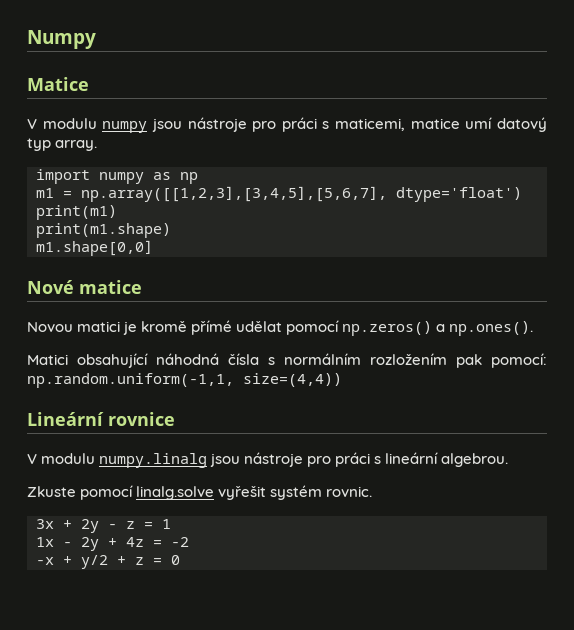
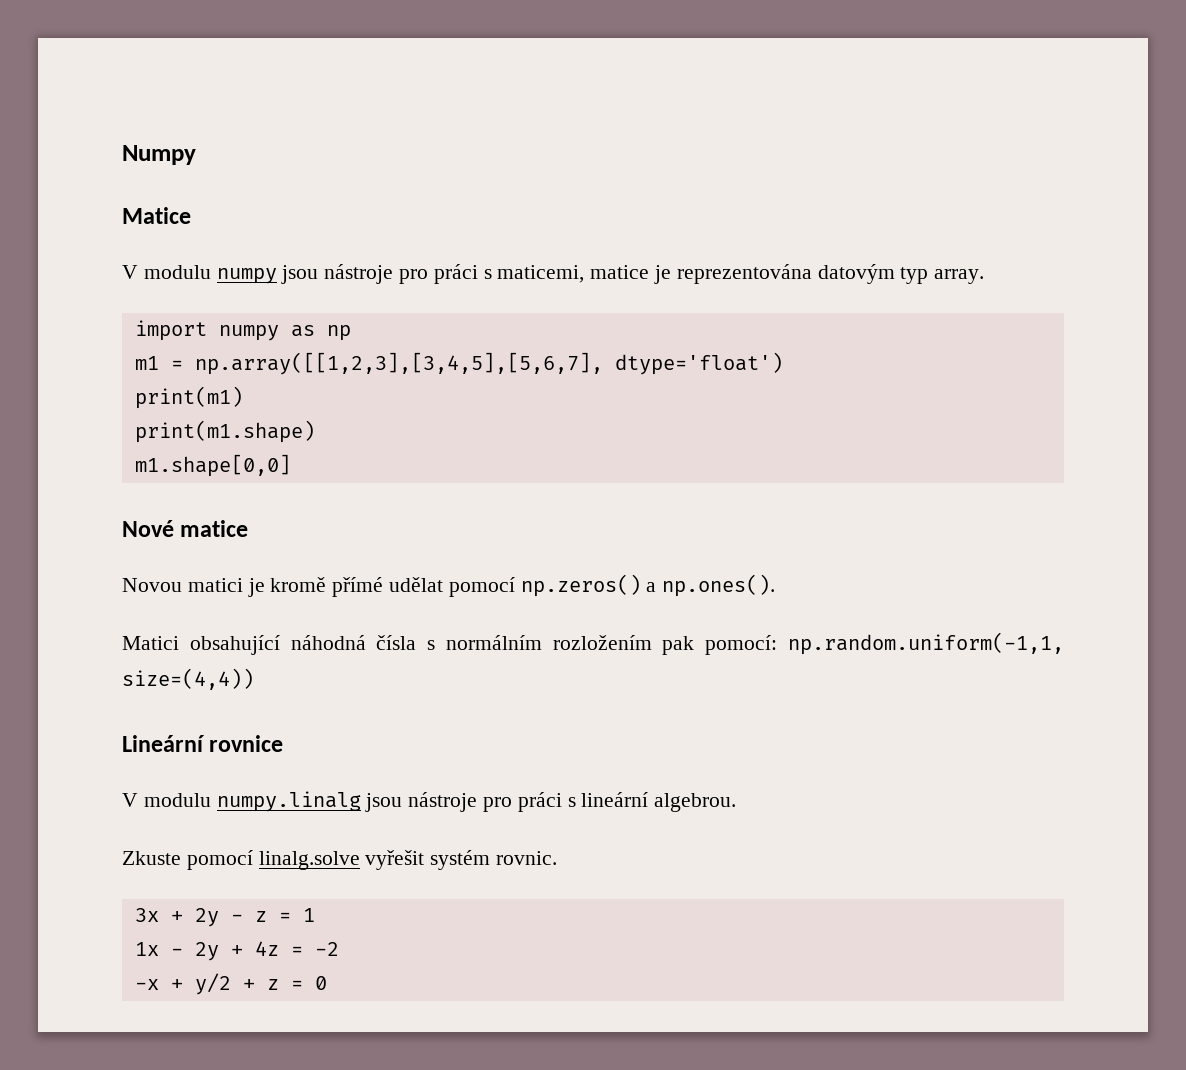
[465,117,547,132] umí datový -> [654,264,895,284] je reprezentována datovým

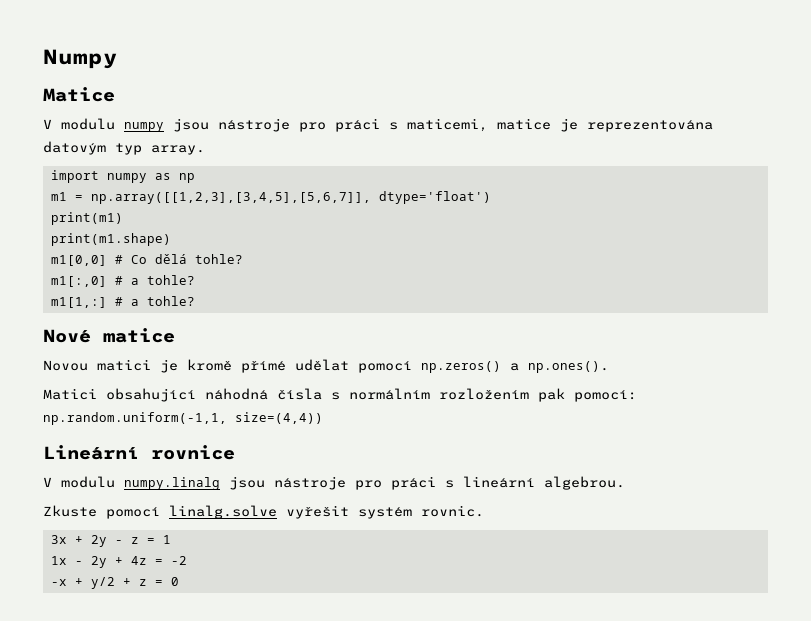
[194,352,603,375] np.array([[1,2,3],[3,4,5],[5,6,7], -> [90,192,371,204] np.array([[1,2,3],[3,4,5],[5,6,7]],
[134,454,291,477] m1.shape[0,0] -> [50,254,243,266] [50,275,195,287] [50,296,195,308] m1[0,0] # Co dělá tohle? // m1[:,0] # a tohle? // m1[1,:] # a tohle?

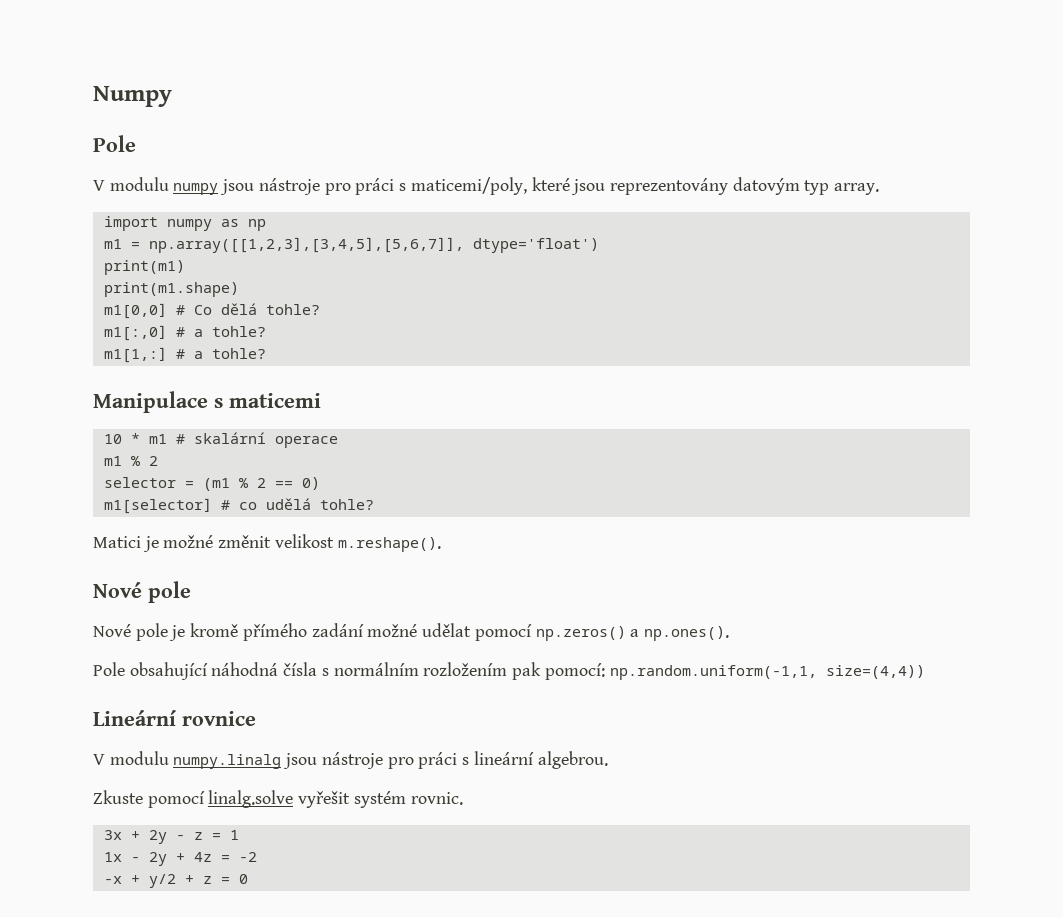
[43,87,115,102] Matice -> [93,135,136,152] Pole
[407,118,713,132] maticemi, matice je reprezentována -> [410,177,728,195] maticemi/poly, které jsou reprezentovány
[43,328,175,343] [43,359,286,373] Nové matice // Novou matici je kromě přímé -> [93,391,321,413] [103,432,338,448] [103,456,158,466] [103,477,320,491] [103,498,374,514] [93,534,441,552] [93,581,191,603] [93,623,418,641] Manipulace s maticemi // 10 * m1 # skalární operace // m1 % 2 // selector = (m1 % 2 == 0) // m1[selector] # co udělá tohle? // Matici je možné změnit velikost m.reshape(). // Nové pole // Nové pole je kromě přímého zadání možné
[43,388,97,400] Matici -> [93,662,125,676] Pole

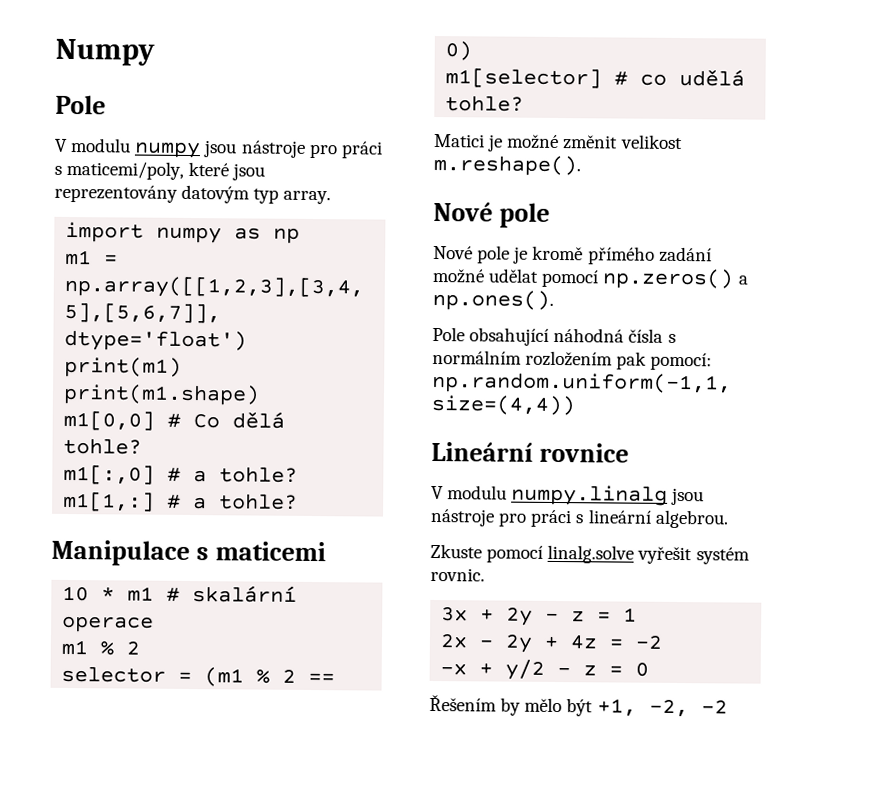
[103,852,122,862] 1x -> [440,634,469,649] 2x
[184,875,194,884] + -> [557,667,572,676] -
(248, 879) none -> [429,694,728,718] // Řešením by mělo být +1, -2, -2

